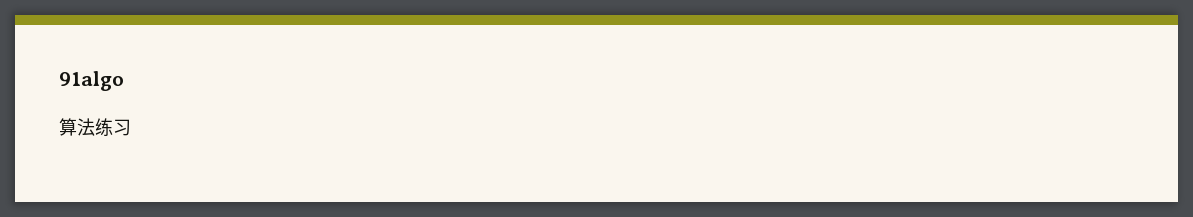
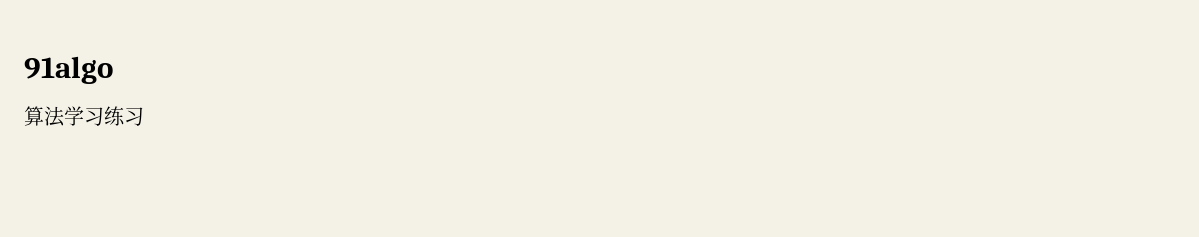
(95, 127) none -> [64,106,104,126] 学习

